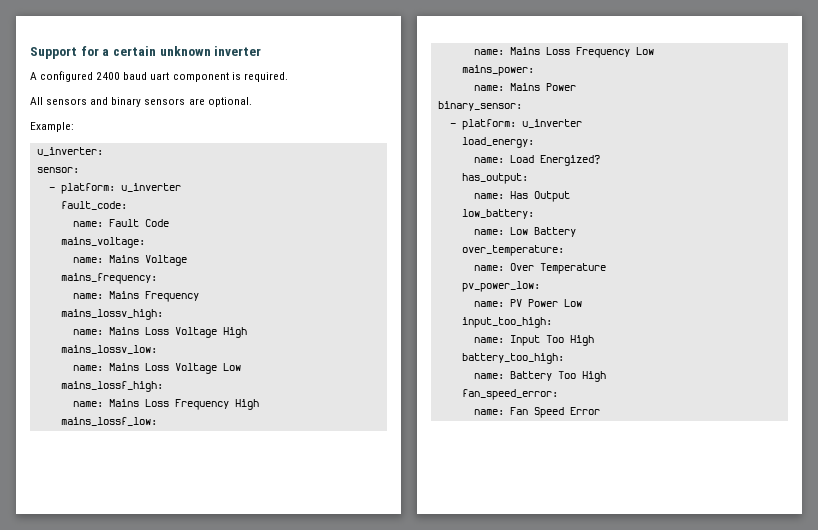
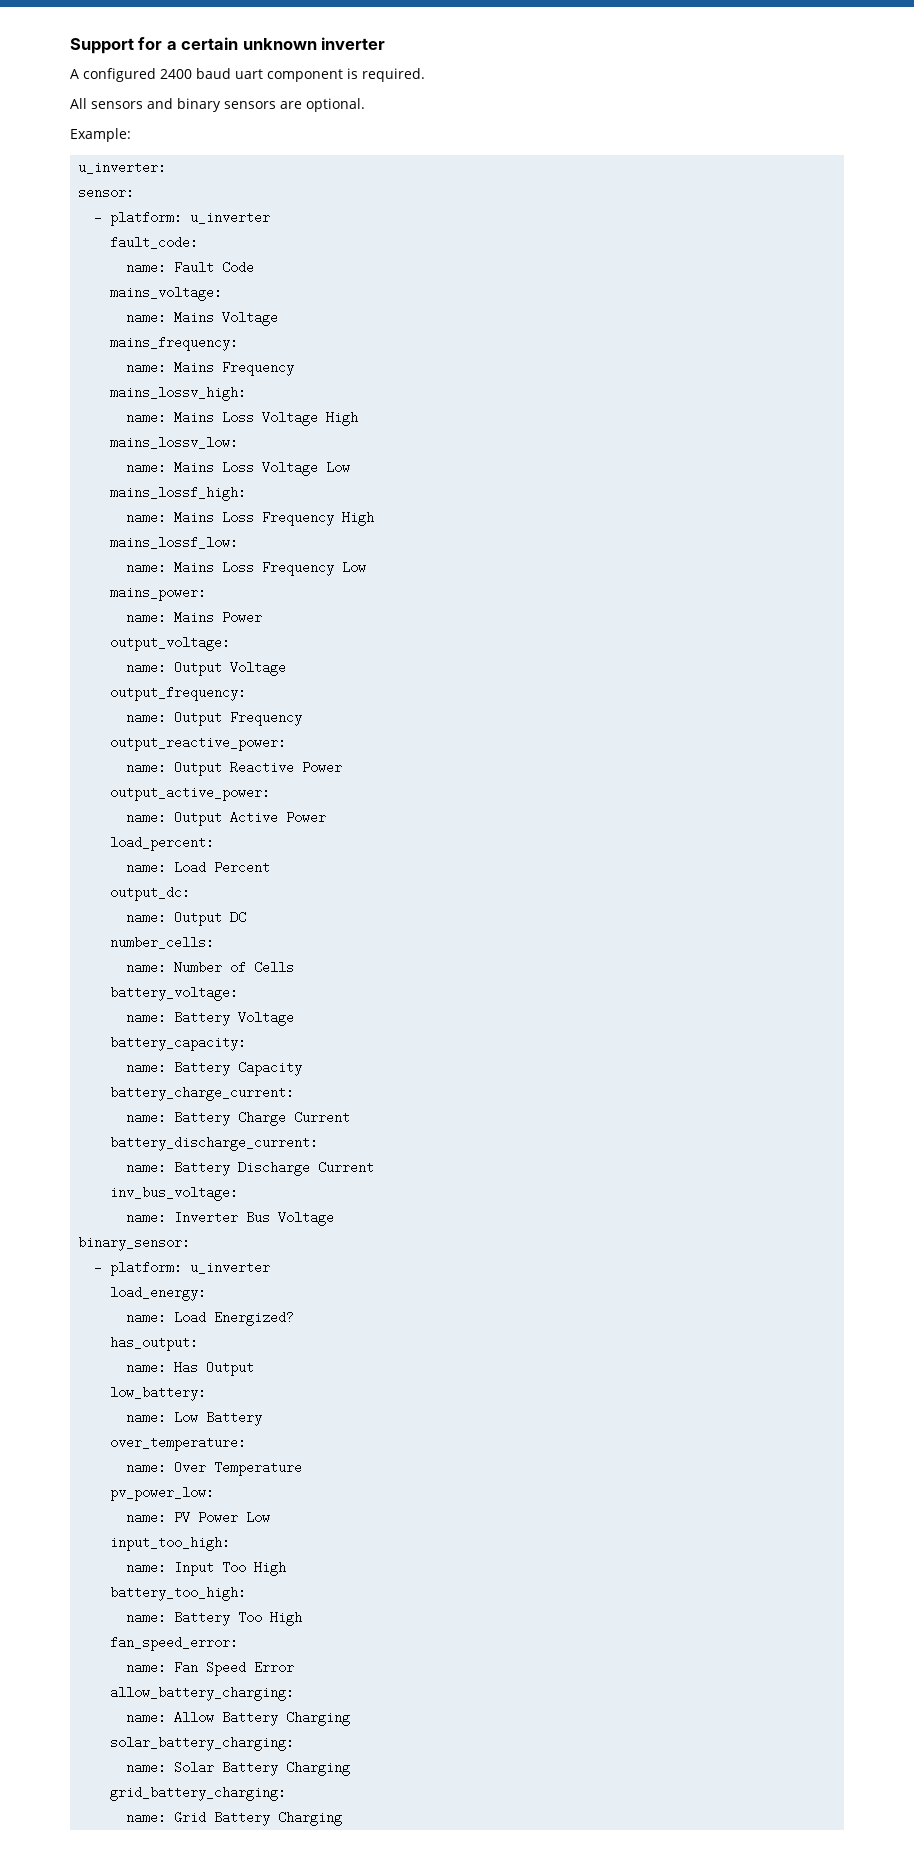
(576, 87) none -> [110,636,231,651] [126,661,287,676] [110,686,247,701] [126,711,303,726] [110,736,287,751] [126,761,343,776] [110,786,271,801] [126,811,327,826] [110,836,215,851] [126,861,271,874] [110,886,191,901] [126,911,247,926] [110,936,215,949] [126,961,295,974] [110,986,239,1001] [126,1011,295,1026] [110,1036,247,1051] [126,1061,303,1076] [110,1086,295,1101] [126,1111,351,1126] [110,1136,319,1151] [126,1161,375,1176] [110,1186,239,1201] [126,1211,335,1226] // output_voltage: // name: Output Voltage // output_frequency: // name: Output Frequency // output_reactive_power: // name: Output Reactive Power // output_active_power: // name: Output Active Power // load_percent: // name: Load Percent // output_dc: // name: Output DC // number_cells: // name: Number of Cells // battery_voltage: // name: Battery Voltage // battery_capacity: // name: Battery Capacity // battery_charge_current: // name: Battery Charge Current // battery_discharge_current: // name: Battery Discharge Current // inv_bus_voltage: // name: Inverter Bus Voltage
(600, 411) none -> [110,1686,295,1701] [126,1711,351,1726] [110,1736,295,1751] [126,1761,351,1776] [110,1786,287,1801] [126,1811,343,1826] // allow_battery_charging: // name: Allow Battery Charging // solar_battery_charging: // name: Solar Battery Charging // grid_battery_charging: // name: Grid Battery Charging

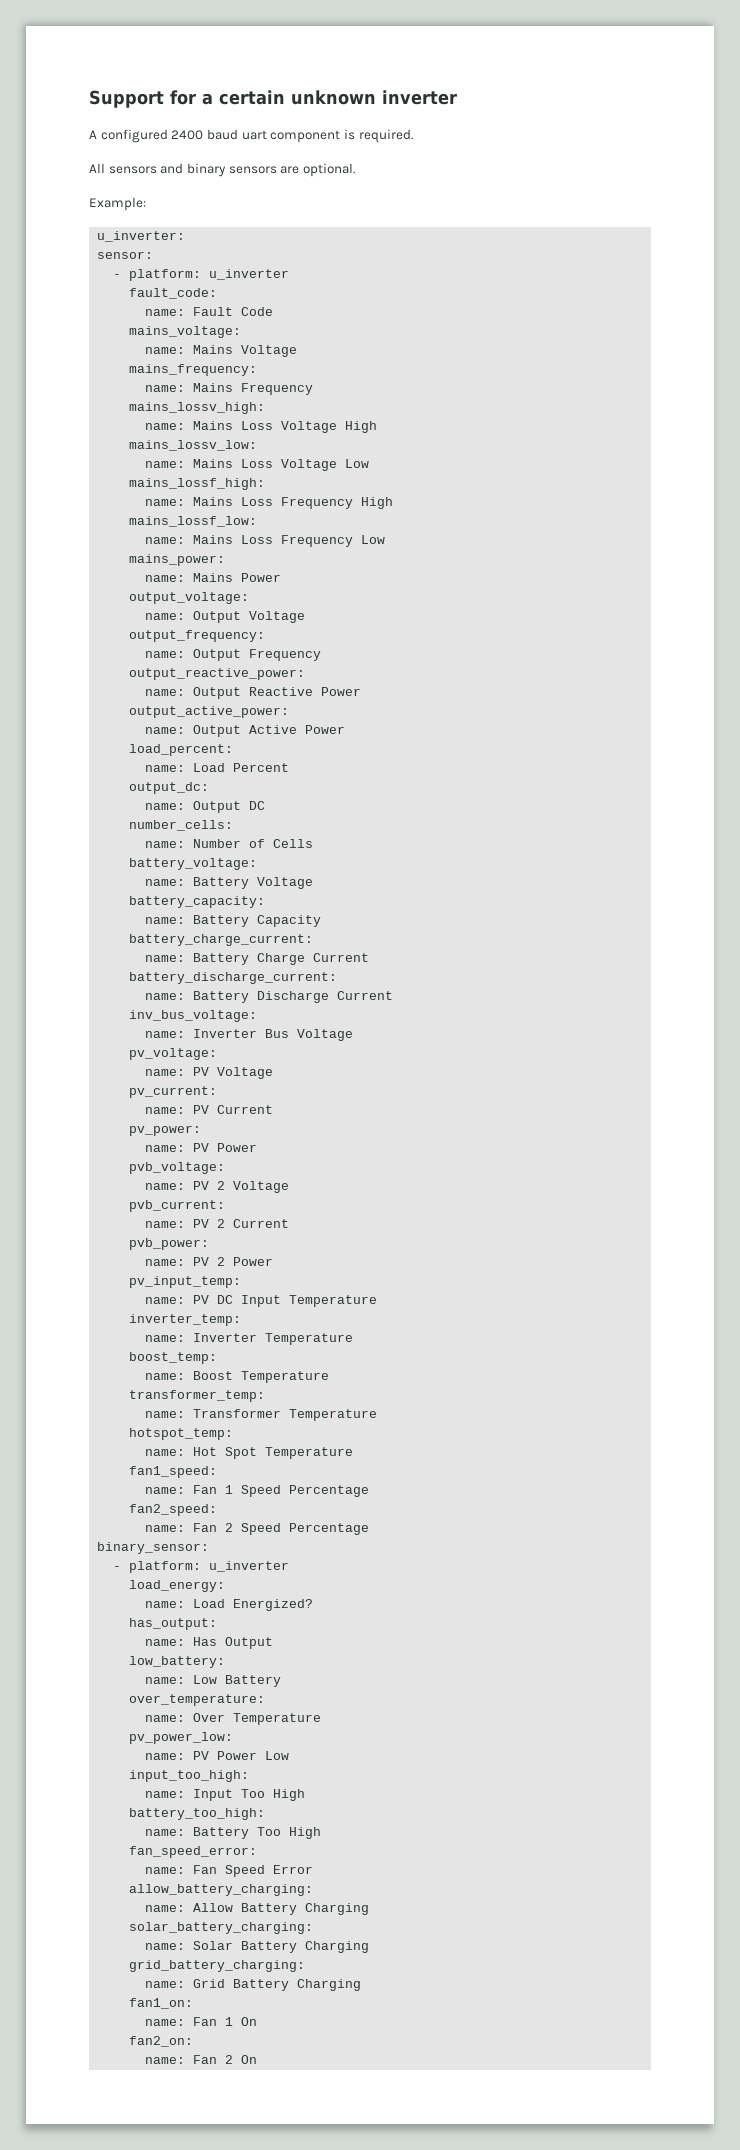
(335, 1218) none -> [129,1048,218,1060] [145,1067,274,1079] [129,1086,218,1098] [145,1105,274,1114] [129,1125,202,1136] [145,1143,258,1152] [129,1162,226,1174] [145,1181,290,1193] [129,1200,226,1212] [145,1219,290,1228] [129,1238,210,1250] [145,1257,274,1266] [129,1276,242,1288] [145,1295,378,1307] [129,1314,242,1326] [145,1333,354,1345] [129,1352,218,1364] [145,1371,330,1383] [129,1390,266,1402] [145,1409,378,1421] [129,1428,234,1440] [145,1447,354,1459] [129,1466,218,1478] [145,1485,370,1497] [129,1504,218,1516] [145,1523,370,1535] // pv_voltage: // name: PV Voltage // pv_current: // name: PV Current // pv_power: // name: PV Power // pvb_voltage: // name: PV 2 Voltage // pvb_current: // name: PV 2 Current // pvb_power: // name: PV 2 Power // pv_input_temp: // name: PV DC Input Temperature // inverter_temp: // name: Inverter Temperature // boost_temp: // name: Boost Temperature // transformer_temp: // name: Transformer Temperature // hotspot_temp: // name: Hot Spot Temperature // fan1_speed: // name: Fan 1 Speed Percentage // fan2_speed: // name: Fan 2 Speed Percentage
(343, 1818) none -> [129,1998,194,2009] [145,2017,258,2026] [129,2036,194,2047] [145,2055,258,2064] // fan1_on: // name: Fan 1 On // fan2_on: // name: Fan 2 On

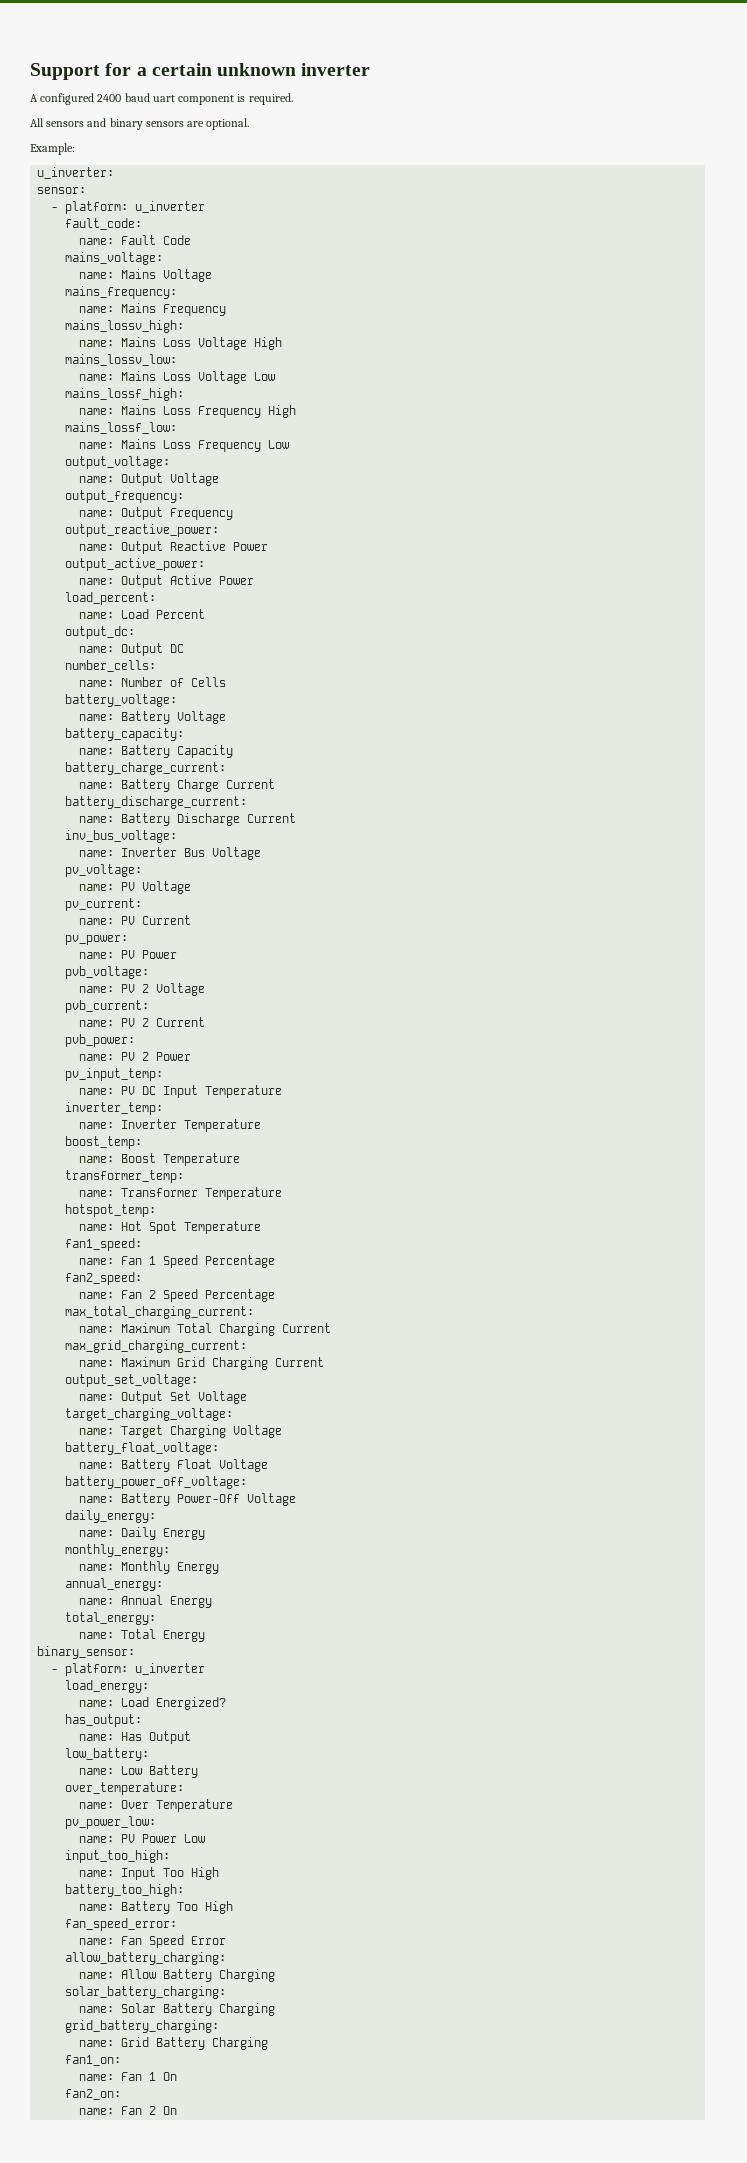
[129,554,226,566] [145,573,282,582] // mains_power: // name: Mains Power -> (290, 444) none
(370, 1529) none -> [65,1306,255,1319] [79,1323,332,1336] [65,1340,248,1353] [79,1357,325,1370] [65,1374,199,1387] [79,1391,248,1404] [65,1408,234,1421] [79,1425,283,1438] [65,1442,220,1455] [79,1459,269,1472] [65,1476,248,1489] [79,1493,297,1506] [65,1510,157,1523] [79,1527,206,1540] [65,1544,171,1557] [79,1561,220,1574] [65,1578,164,1591] [79,1595,213,1608] [65,1612,157,1625] [79,1629,206,1642] // max_total_charging_current: // name: Maximum Total Charging Current // max_grid_charging_current: // name: Maximum Grid Charging Current // output_set_voltage: // name: Output Set Voltage // target_charging_voltage: // name: Target Charging Voltage // battery_float_voltage: // name: Battery Float Voltage // battery_power_off_voltage: // name: Battery Power-Off Voltage // daily_energy: // name: Daily Energy // monthly_energy: // name: Monthly Energy // annual_energy: // name: Annual Energy // total_energy: // name: Total Energy

